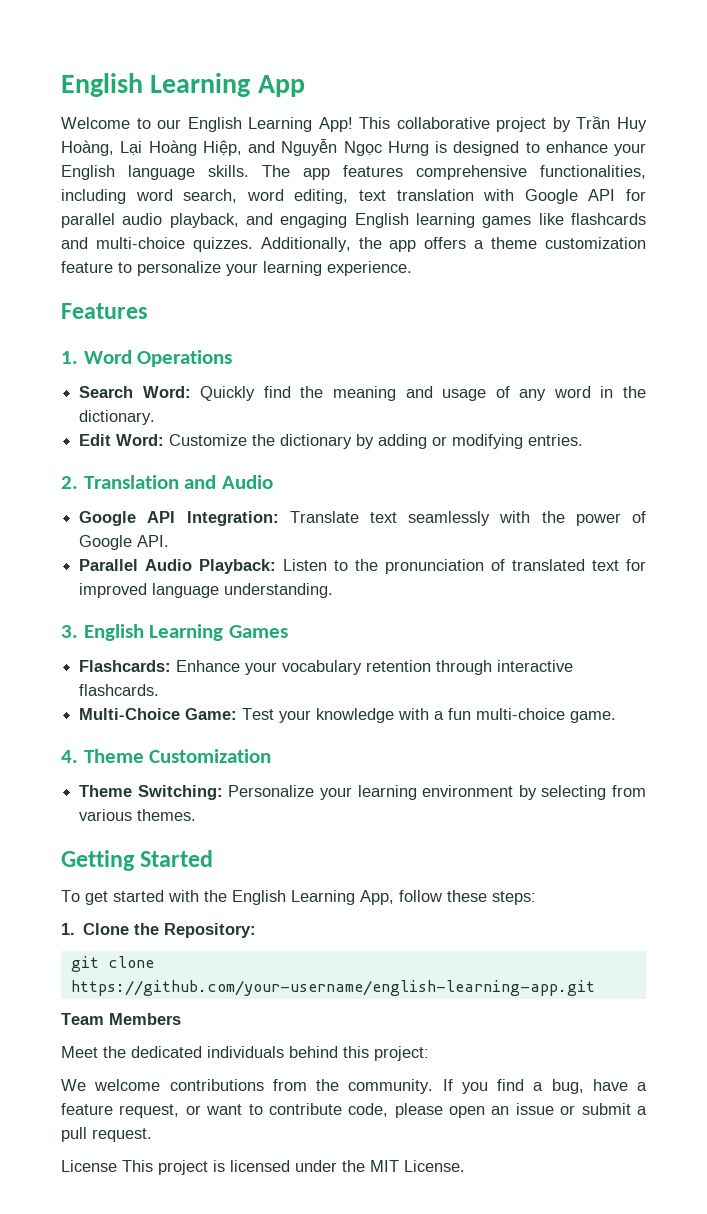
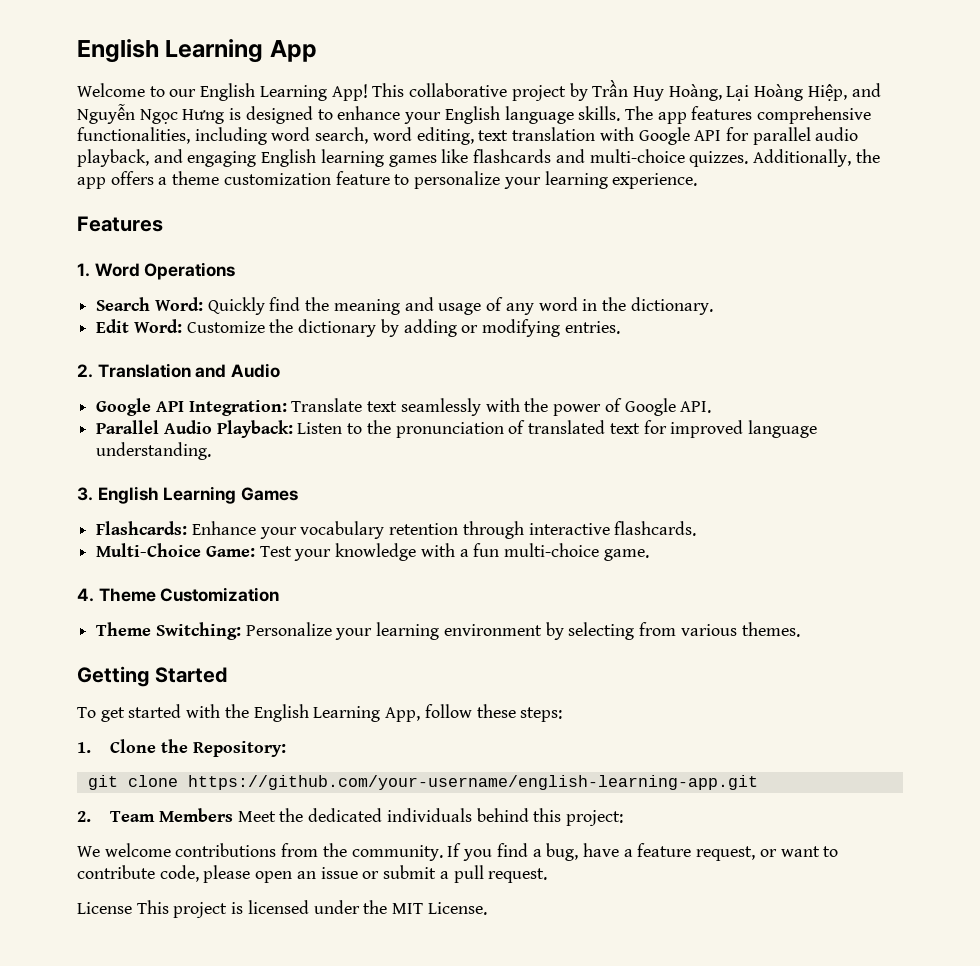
(595, 988) none -> [77,811,91,822] 2.
(181, 1019) // -> (234, 815) none

